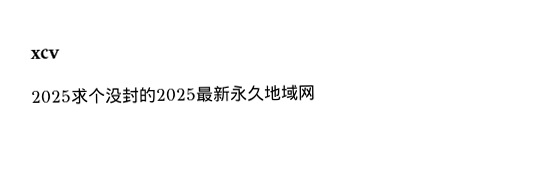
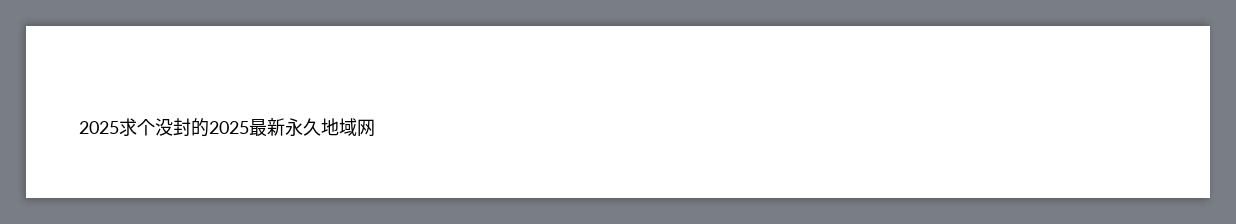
[30,48,61,59] xcv // -> (79, 127) none

